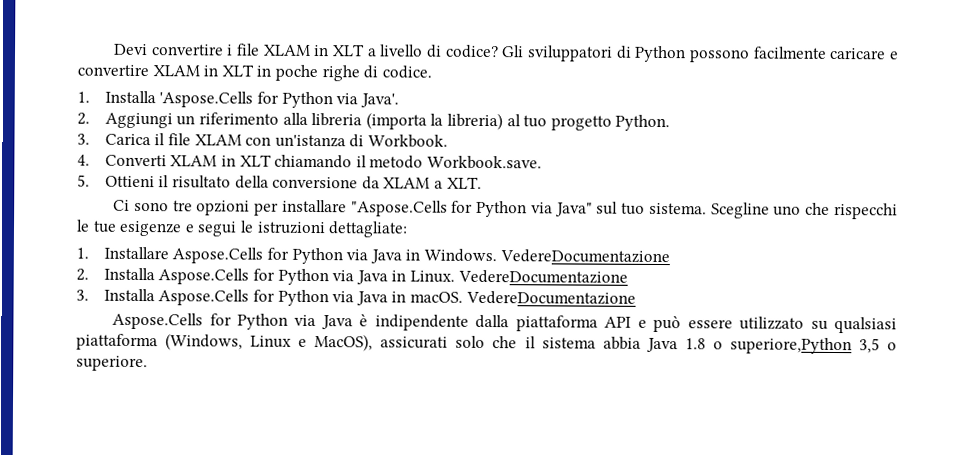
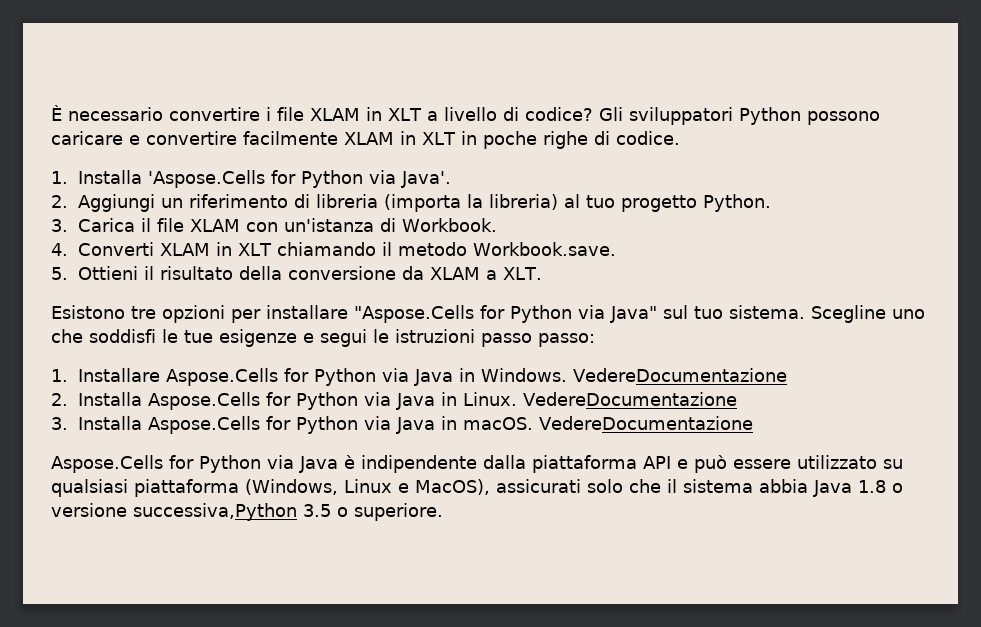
[114,43,149,56] Devi -> [51,105,163,121] È necessario
[615,45,632,59] di -> (733, 116) none
[752,46,827,59] facilmente -> (880, 118) none
(149, 70) none -> [243,131,338,145] facilmente
[282,112,308,125] alla -> [293,194,310,208] di
[113,199,169,212] Ci sono -> [51,305,125,319] Esistono
[833,202,898,220] rispecchi -> [89,329,156,343] soddisfi
[328,221,409,238] dettagliate: -> [481,333,595,347] passo passo:
[729,337,880,355] superiore,Python 3,5 -> [51,503,331,521] versione successiva,Python 3.5

